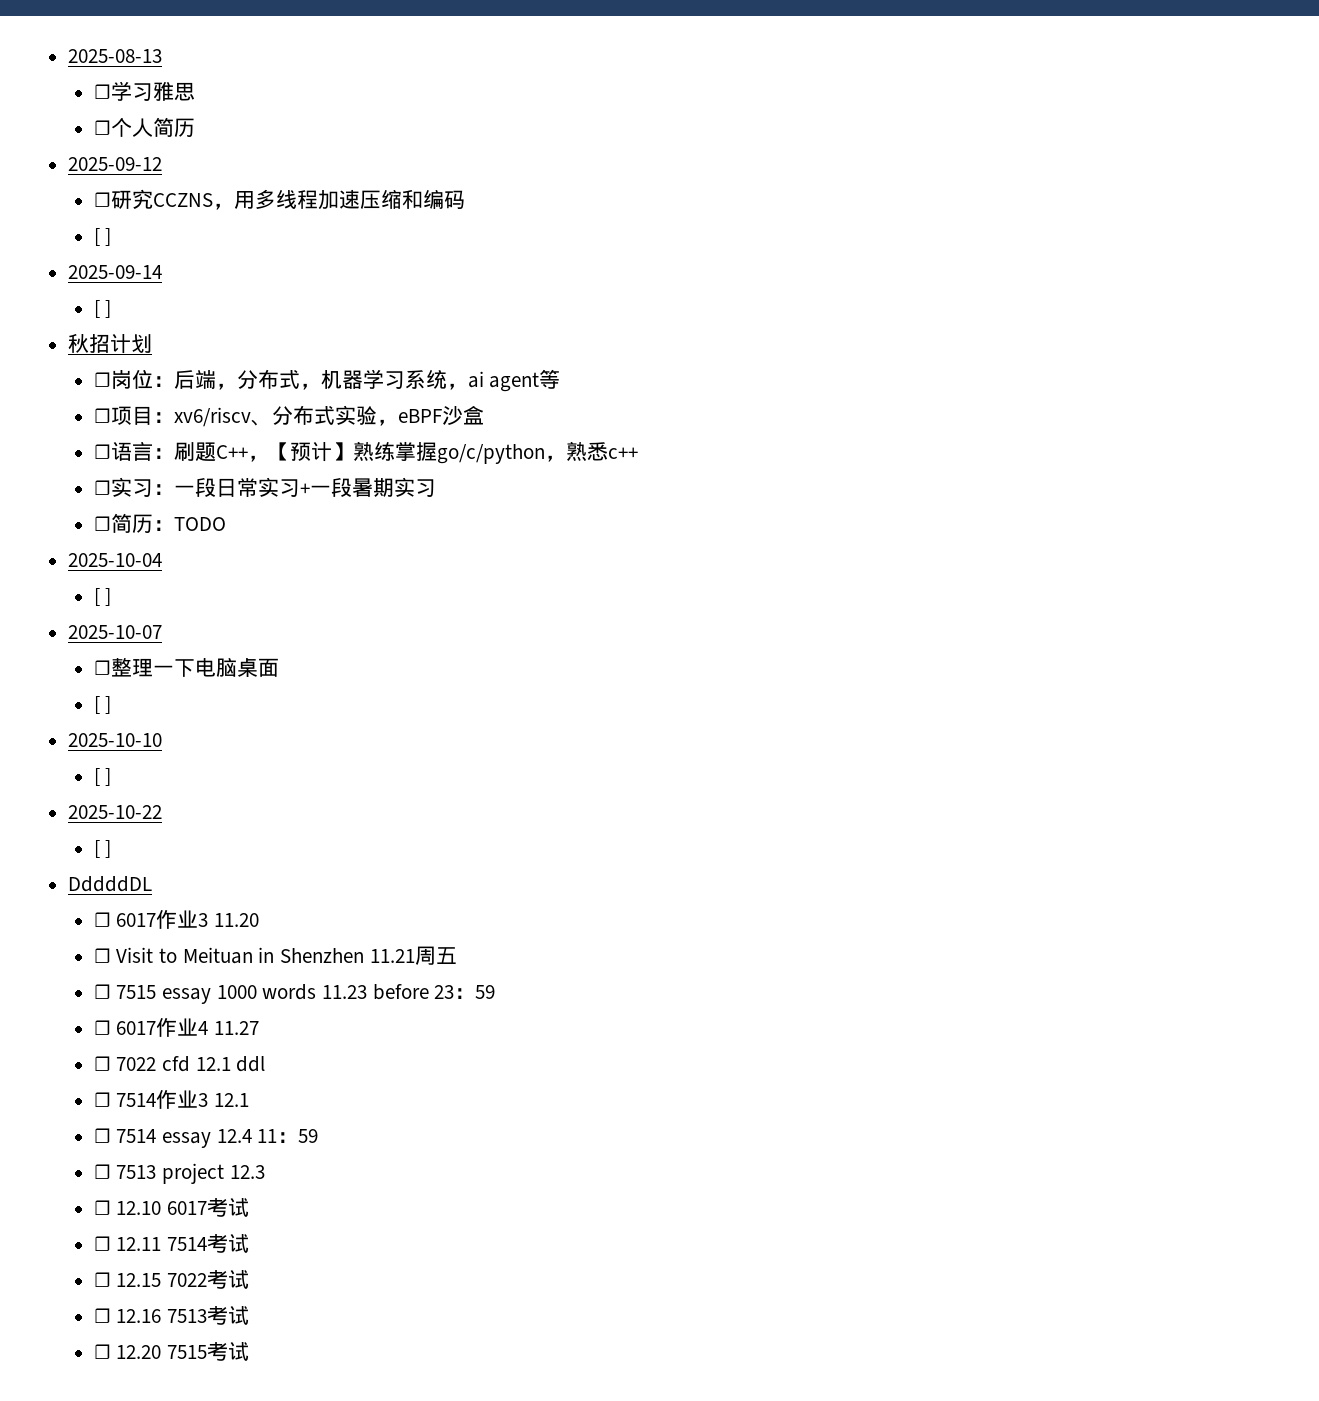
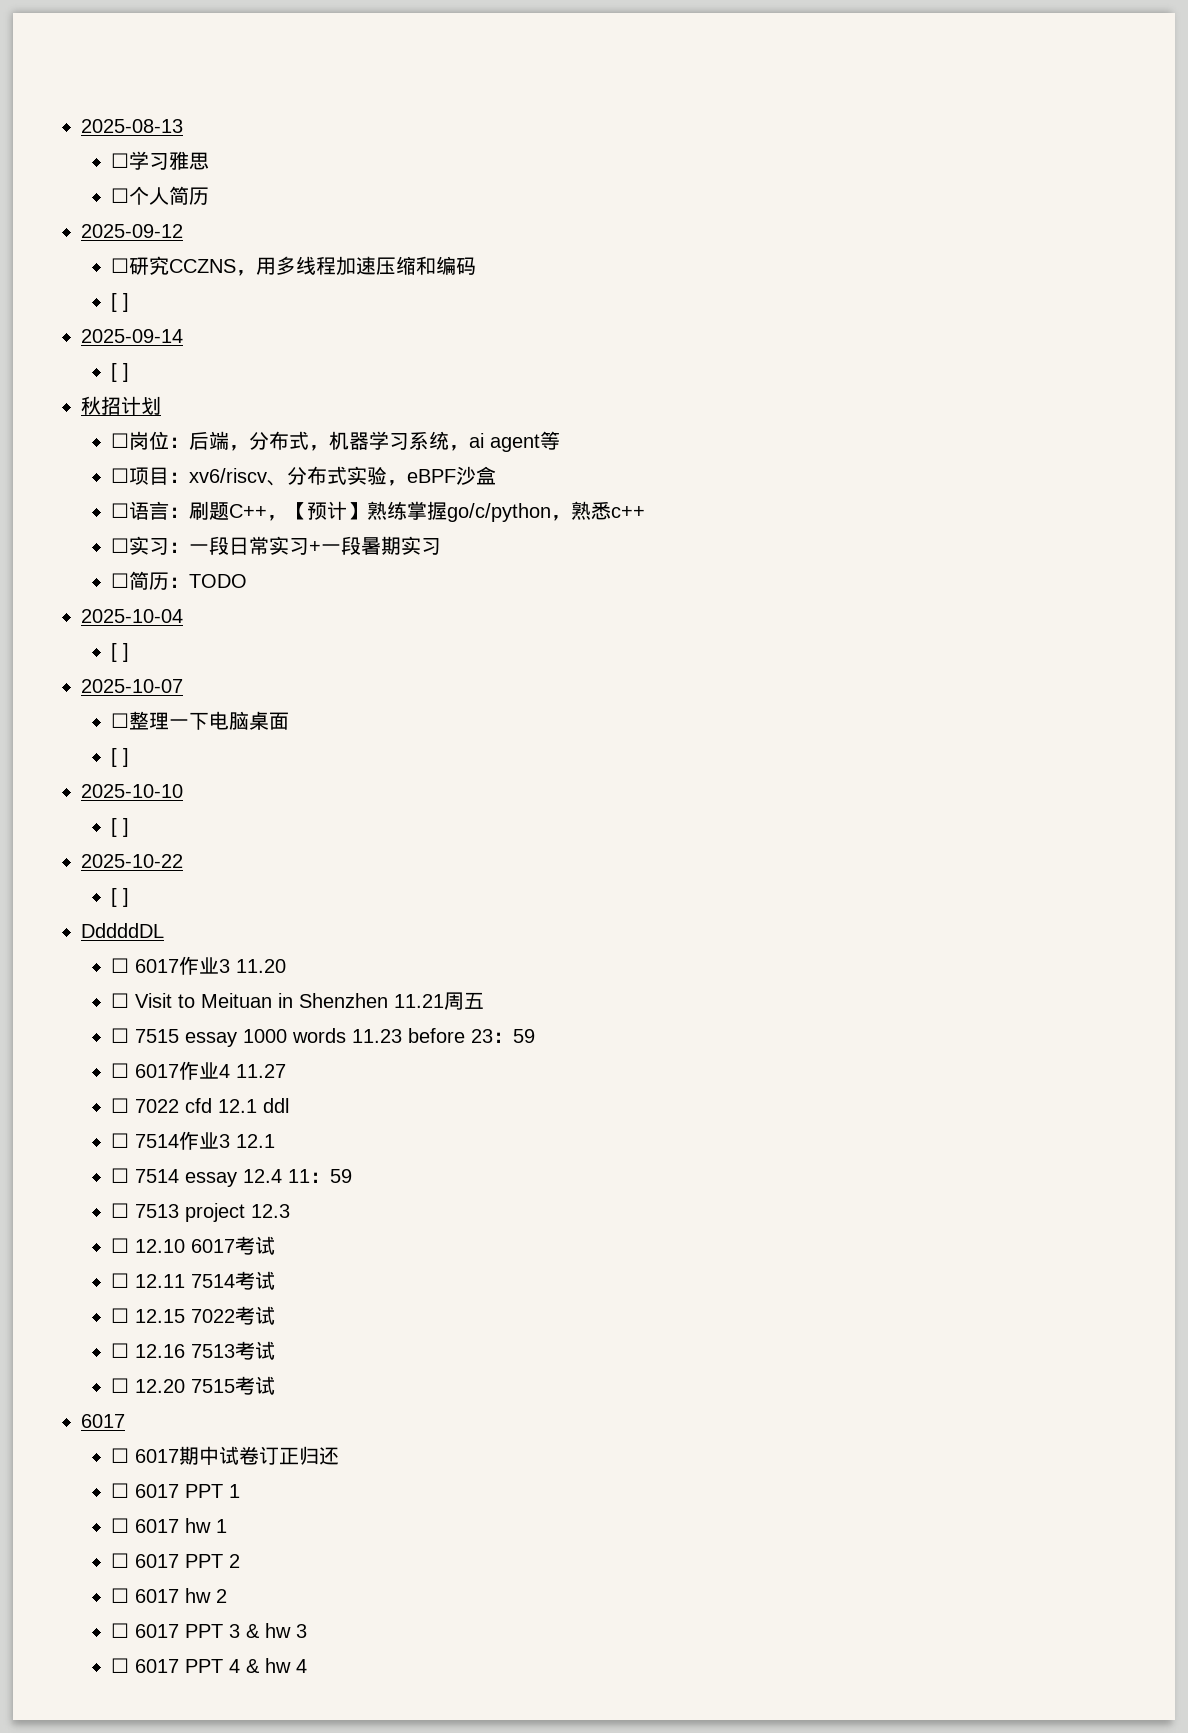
(249, 1351) none -> [81,1414,125,1428] [111,1446,340,1465] [111,1483,241,1498] [111,1518,228,1533] [111,1553,241,1568] [111,1588,228,1603] [111,1623,308,1638] [111,1658,308,1673] // 6017 // ☐ 6017期中试卷订正归还 // ☐ 6017 PPT 1 // ☐ 6017 hw 1 // ☐ 6017 PPT 2 // ☐ 6017 hw 2 // ☐ 6017 PPT 3 & hw 3 // ☐ 6017 PPT 4 & hw 4

